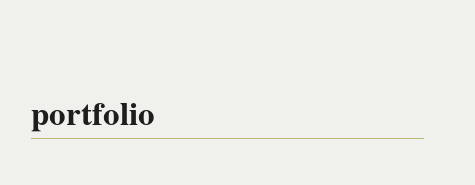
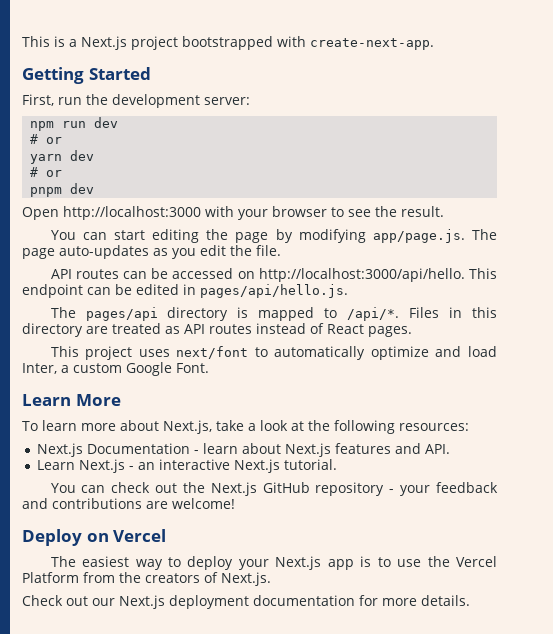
[31,103,155,132] portfolio -> [22,36,434,50] [22,67,151,84] [22,94,250,108] [30,117,119,131] [30,134,63,144] [30,150,95,164] [30,167,63,177] [30,183,95,197] [22,206,444,220] [50,229,497,243] [22,245,281,259] [50,268,498,282] [22,284,348,298] [50,307,498,321] [22,323,412,337] [50,346,498,360] [22,362,209,376] [22,394,121,406] [22,420,469,434] [36,443,450,457] [36,459,337,473] [50,482,499,496] [22,498,235,509] [22,529,167,546] [50,556,498,570] [22,572,271,586] [22,595,470,609] This is a Next.js project bootstrapped with create-next-app. // Getting Started // First, run the development server: // npm run dev // # or // yarn dev // # or // pnpm dev // Open http://localhost:3000 with your browser to see the result. // You can start editing the page by modifying app/page.js. The page auto-updates as you edit the file. // API routes can be accessed on http://localhost:3000/api/hello. This endpoint can be edited in pages/api/hello.js. // The pages/api directory is mapped to /api/*. Files in this directory are treated as API routes instead of React pages. // This project uses next/font to automatically optimize and load Inter, a custom Google Font. // Learn More // To learn more about Next.js, take a look at the following resources: // Next.js Documentation - learn about Next.js features and API. // Learn Next.js - an interactive Next.js tutorial. // You can check out the Next.js GitHub repository - your feedback and contributions are welcome! // Deploy on Vercel // The easiest way to deploy your Next.js app is to use the Vercel Platform from the creators of Next.js. // Check out our Next.js deployment documentation for more details.

